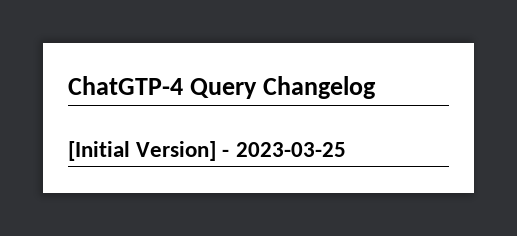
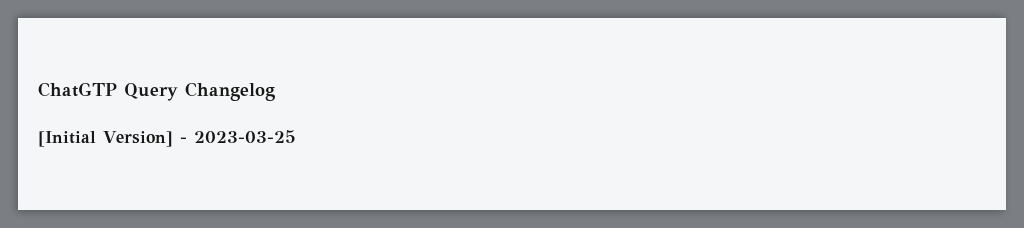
[68,76,183,95] ChatGTP-4 -> [38,82,117,97] ChatGTP

